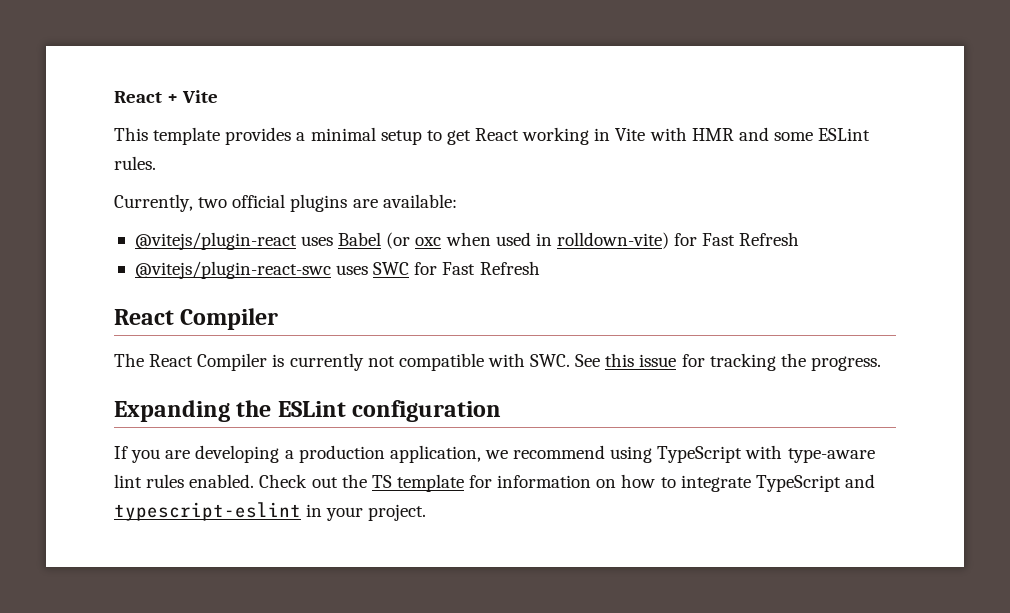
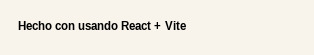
(114, 97) none -> [18,21,119,30] Hecho con usando
[114,127,871,145] [114,156,156,170] [114,194,457,212] [134,232,800,250] [134,261,540,279] [114,308,279,330] [114,353,881,371] [114,400,502,422] [114,445,875,463] [114,474,875,492] [114,502,427,521] // This template provides a minimal setup to get React working in Vite with HMR and some ESLint rules. // Currently, two official plugins are available: // @vitejs/plugin-react uses Babel (or oxc when used in rolldown-vite) for Fast Refresh // @vitejs/plugin-react-swc uses SWC for Fast Refresh // React Compiler // The React Compiler is currently not compatible with SWC. See this issue for tracking the progress. // Expanding the ESLint configuration // If you are developing a production application, we recommend using TypeScript with type-aware lint rules enabled. Check out the TS template for information on how to integrate TypeScript and typescript-eslint in your project. -> (186, 25) none

